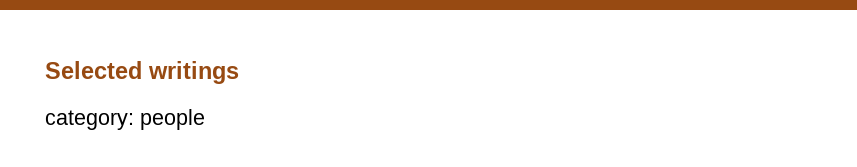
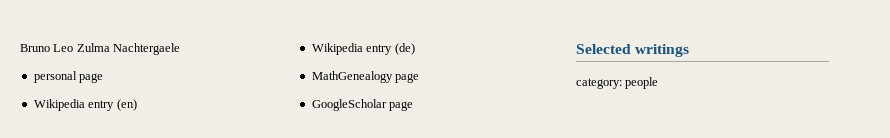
(45, 70) none -> [20,43,181,55] [33,71,104,83] [33,99,137,111] [311,43,415,55] [311,71,420,83] [311,99,414,111] Bruno Leo Zulma Nachtergaele // personal page // Wikipedia entry (en) // Wikipedia entry (de) // MathGenealogy page // GoogleScholar page //

